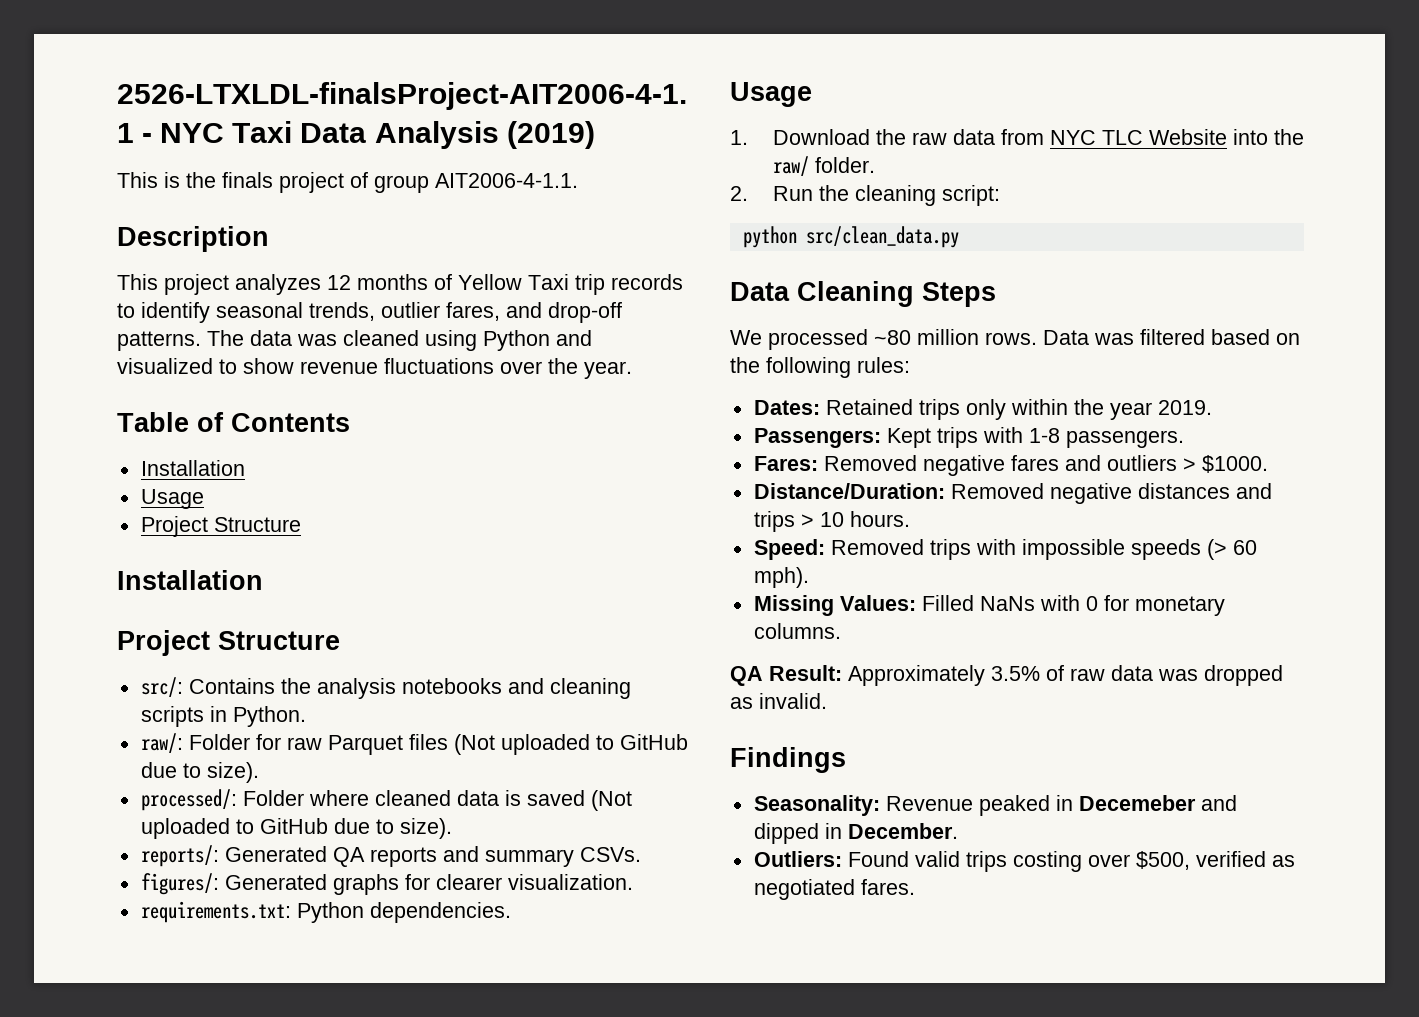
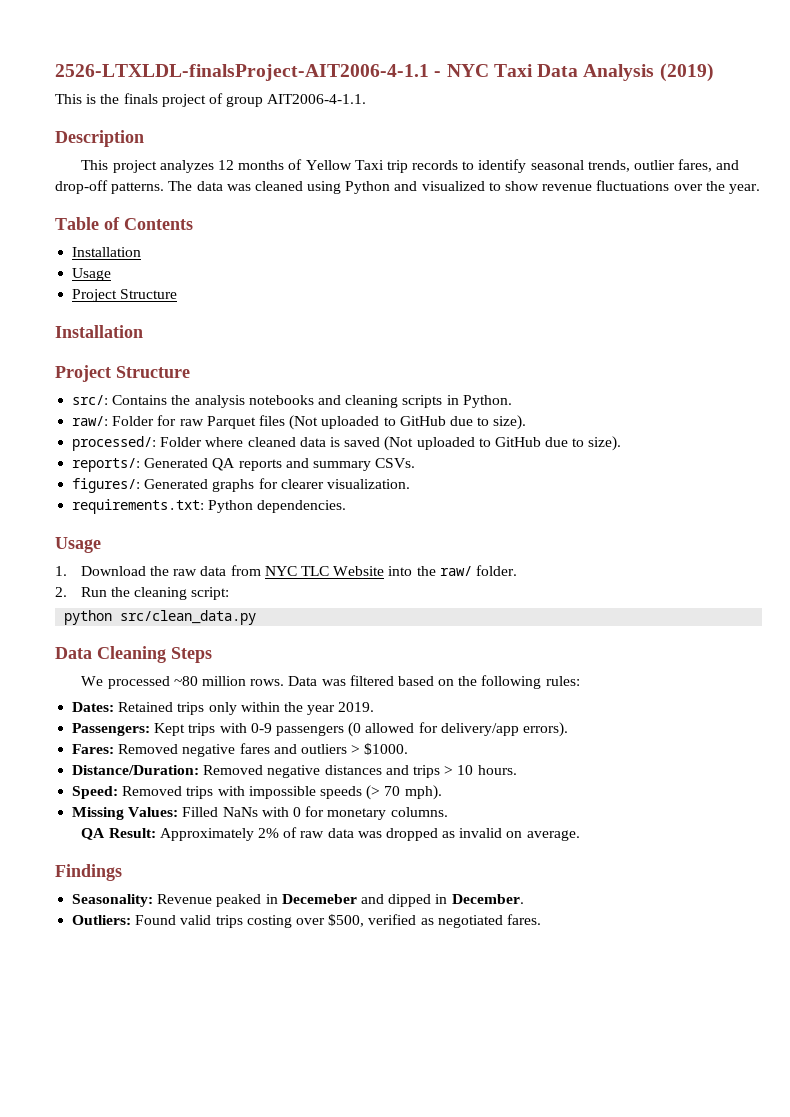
[1028,428,1184,448] 1-8 passengers. -> [250,722,568,737] 0-9 passengers (0 allowed for delivery/app errors).
[1232,540,1257,555] 60 -> [384,786,401,796] 70
[991,666,1040,681] 3.5% -> [257,828,279,838] 2%
[759,693,827,709] invalid. -> [459,828,580,841] invalid on average.

